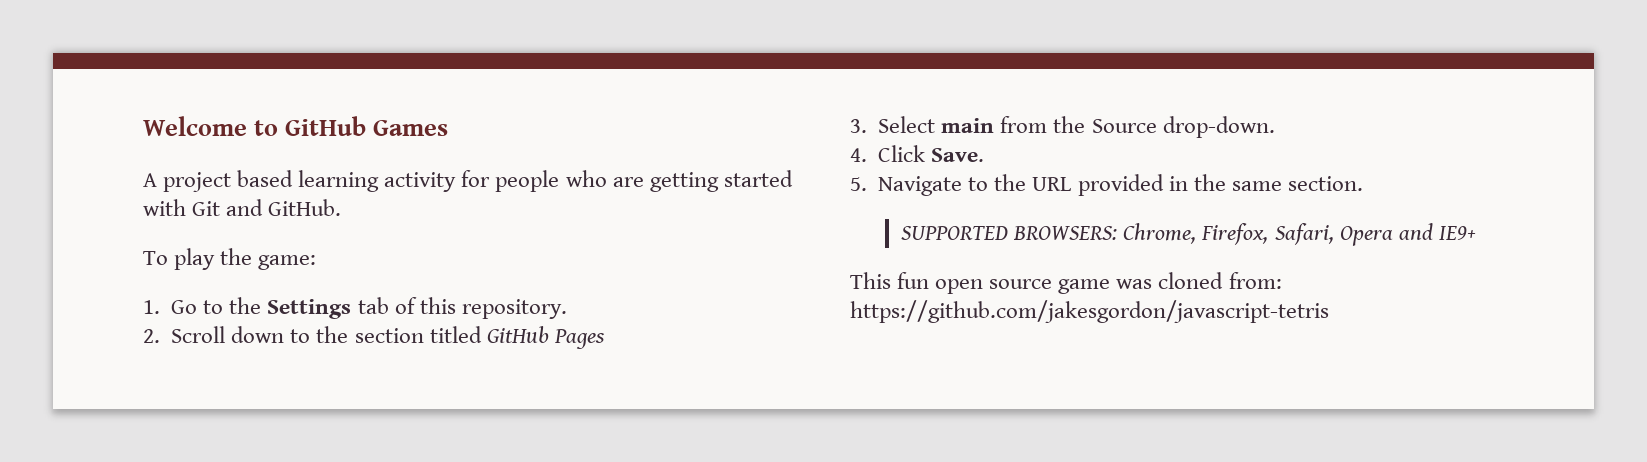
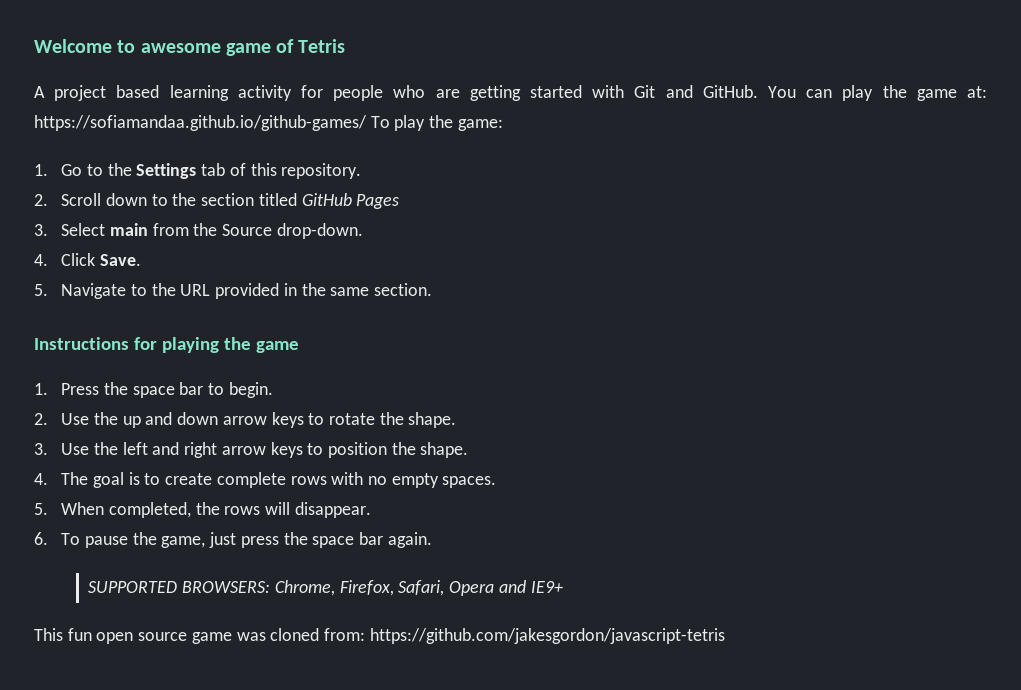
[285,116,449,136] GitHub Games -> [140,39,346,56] awesome game of Tetris
(342, 207) // -> [768,85,988,101] [34,115,367,131] You can play the game at: https://sofiamandaa.github.io/github-games/
(1363, 183) none -> [34,337,299,353] [34,382,273,398] [34,412,457,428] [34,442,469,458] [34,472,497,488] [34,502,371,518] [34,532,432,548] // Instructions for playing the game // 1. Press the space bar to begin. // 2. Use the up and down arrow keys to rotate the shape. // 3. Use the left and right arrow keys to position the shape. // 4. The goal is to create complete rows with no empty spaces. // 5. When completed, the rows will disappear. // 6. To pause the game, just press the space bar again.

